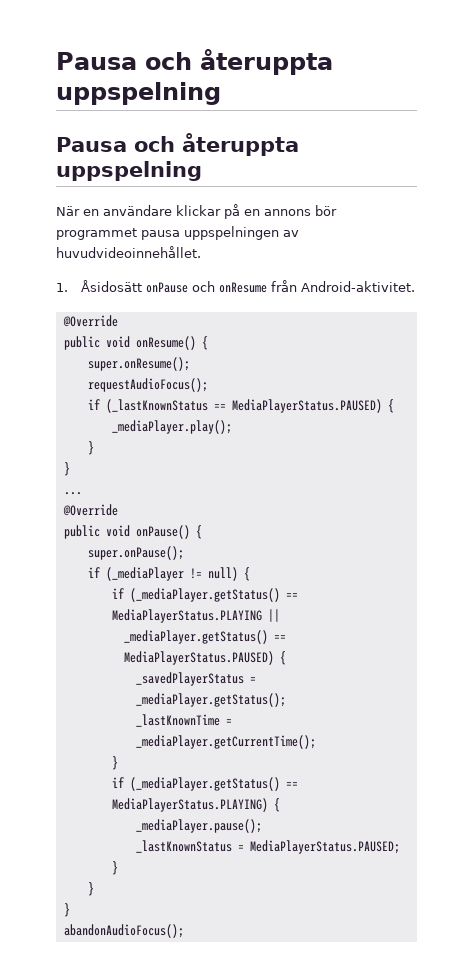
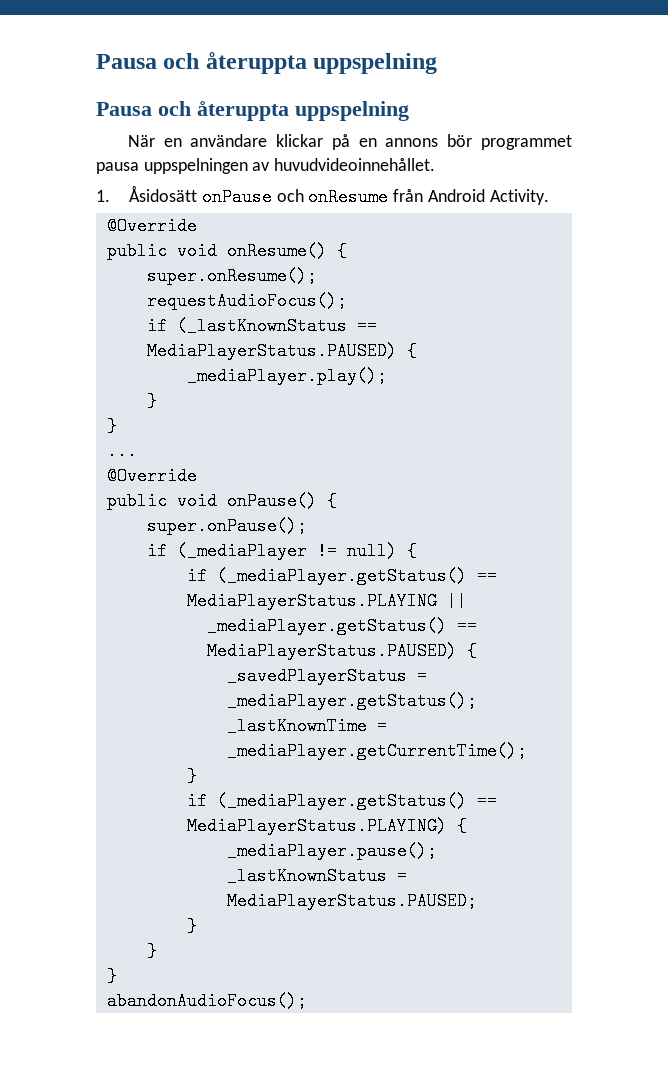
[301,281,416,292] Android-aktivitet. -> [427,189,549,205] Android Activity.

